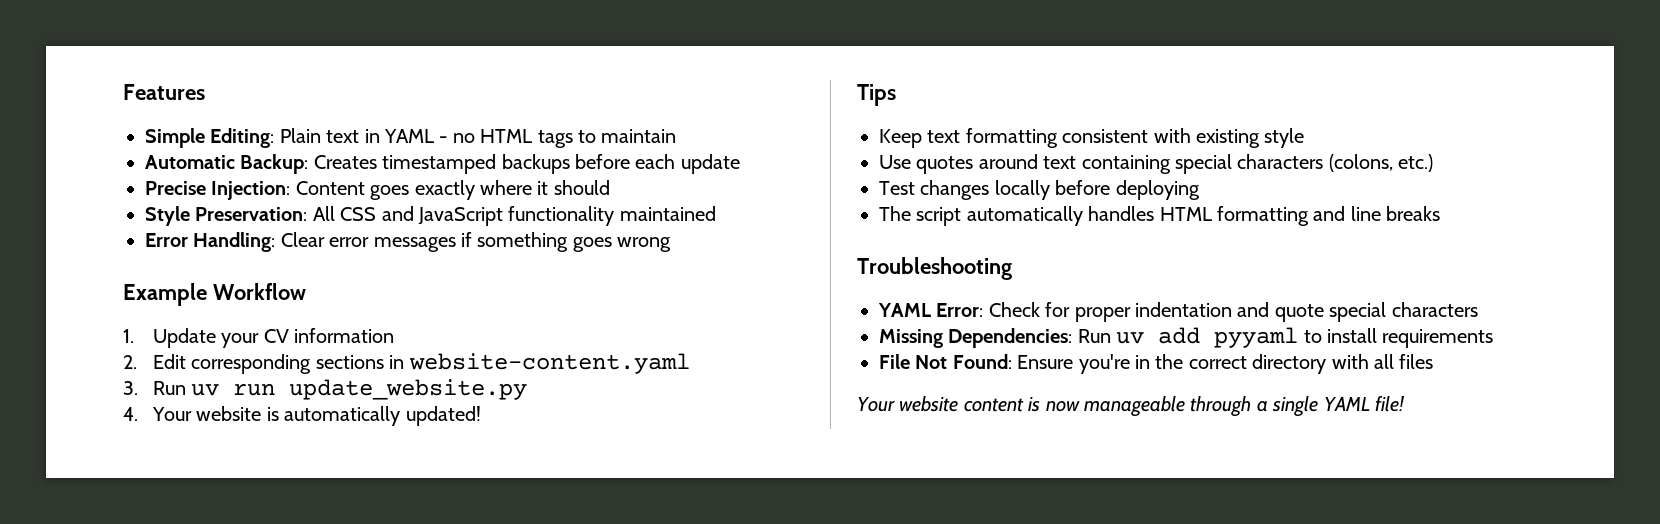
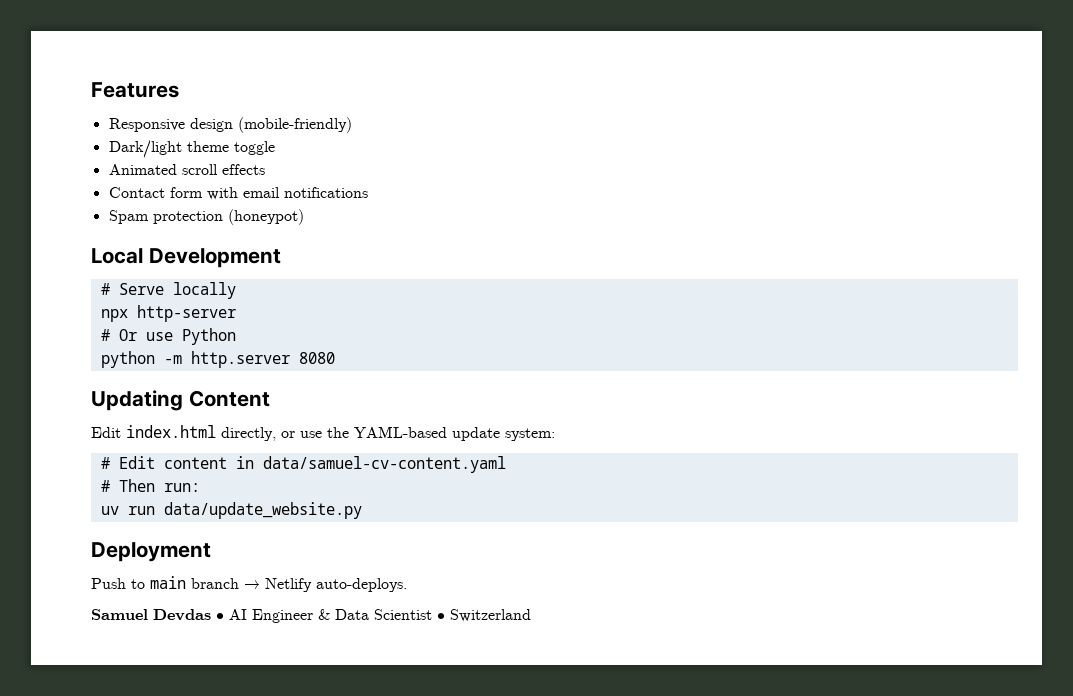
[145,128,677,148] [145,154,740,174] [145,180,610,200] [145,206,716,226] [145,232,672,252] [123,283,306,306] [123,328,395,348] [123,353,690,374] [123,379,528,400] [123,406,481,426] [857,84,896,106] [879,128,1305,148] [879,154,1434,174] [879,180,1200,200] [879,206,1441,226] [857,257,1012,280] [878,302,1478,322] [879,327,1494,348] [879,354,1434,374] [857,396,1405,417] Simple Editing: Plain text in YAML - no HTML tags to maintain // Automatic Backup: Creates timestamped backups before each update // Precise Injection: Content goes exactly where it should // Style Preservation: All CSS and JavaScript functionality maintained // Error Handling: Clear error messages if something goes wrong // Example Workflow // 1. Update your CV information // 2. Edit corresponding sections in website-content.yaml // 3. Run uv run update_website.py // 4. Your website is automatically updated! // Tips // Keep text formatting consistent with existing style // Use quotes around text containing special characters (colons, etc.) // Test changes locally before deploying // The script automatically handles HTML formatting and line breaks // Troubleshooting // YAML Error: Check for proper indentation and quote special characters // Missing Dependencies: Run uv add pyyaml to install requirements // File Not Found: Ensure you're in the correct directory with all files // Your website content is now manageable through a single YAML file! -> [108,117,352,133] [108,140,275,158] [108,164,265,175] [108,187,368,200] [108,209,304,225] [91,248,281,268] [100,282,236,299] [100,305,236,322] [100,328,236,345] [100,351,335,368] [91,390,270,411] [91,425,555,441] [100,456,506,473] [100,479,200,492] [100,502,362,519] [91,542,211,562] [91,576,407,592] [91,609,531,623] Responsive design (mobile-friendly) // Dark/light theme toggle // Animated scroll effects // Contact form with email notifications // Spam protection (honeypot) // Local Development // # Serve locally // npx http-server // # Or use Python // python -m http.server 8080 // Updating Content // Edit index.html directly, or use the YAML-based update system: // # Edit content in data/samuel-cv-content.yaml // # Then run: // uv run data/update_website.py // Deployment // Push to main branch → Netlify auto-deploys. // Samuel Devdas • AI Engineer & Data Scientist • Switzerland

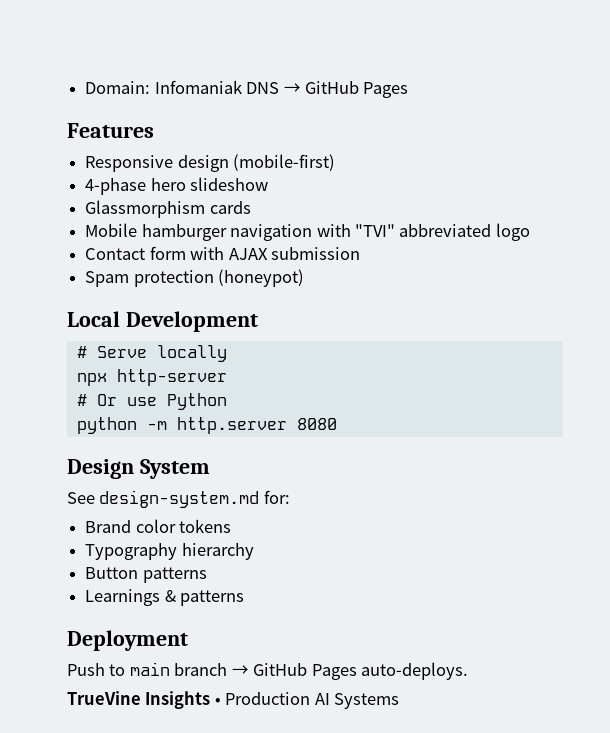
[91,82,179,98] [108,117,352,133] [108,140,275,158] [108,164,265,175] Features // Responsive design (mobile-friendly) // Dark/light theme toggle // Animated scroll effects -> [85,80,409,98] [67,123,154,138] [85,154,336,172] [85,177,269,195] [85,200,251,218] [85,223,530,241] Domain: Infomaniak DNS → GitHub Pages // Features // Responsive design (mobile-first) // 4-phase hero slideshow // Glassmorphism cards // Mobile hamburger navigation with "TVI" abbreviated logo
[242,187,368,198] email notifications -> [228,247,360,260] AJAX submission
[91,390,270,411] [91,425,555,441] [100,456,506,473] [100,479,200,492] [100,502,362,519] Updating Content // Edit index.html directly, or use the YAML-based update system: // # Edit content in data/samuel-cv-content.yaml // # Then run: // uv run data/update_website.py -> [67,459,210,479] [67,490,290,508] [85,519,232,533] [85,543,254,560] [85,567,207,583] [85,589,245,606] Design System // See design-system.md for: // Brand color tokens // Typography hierarchy // Button patterns // Learnings & patterns
[265,578,312,592] Netlify -> [253,663,357,680] GitHub Pages
[91,609,531,623] Samuel Devdas • AI Engineer & Data Scientist • Switzerland -> [67,691,400,709] TrueVine Insights • Production AI Systems

